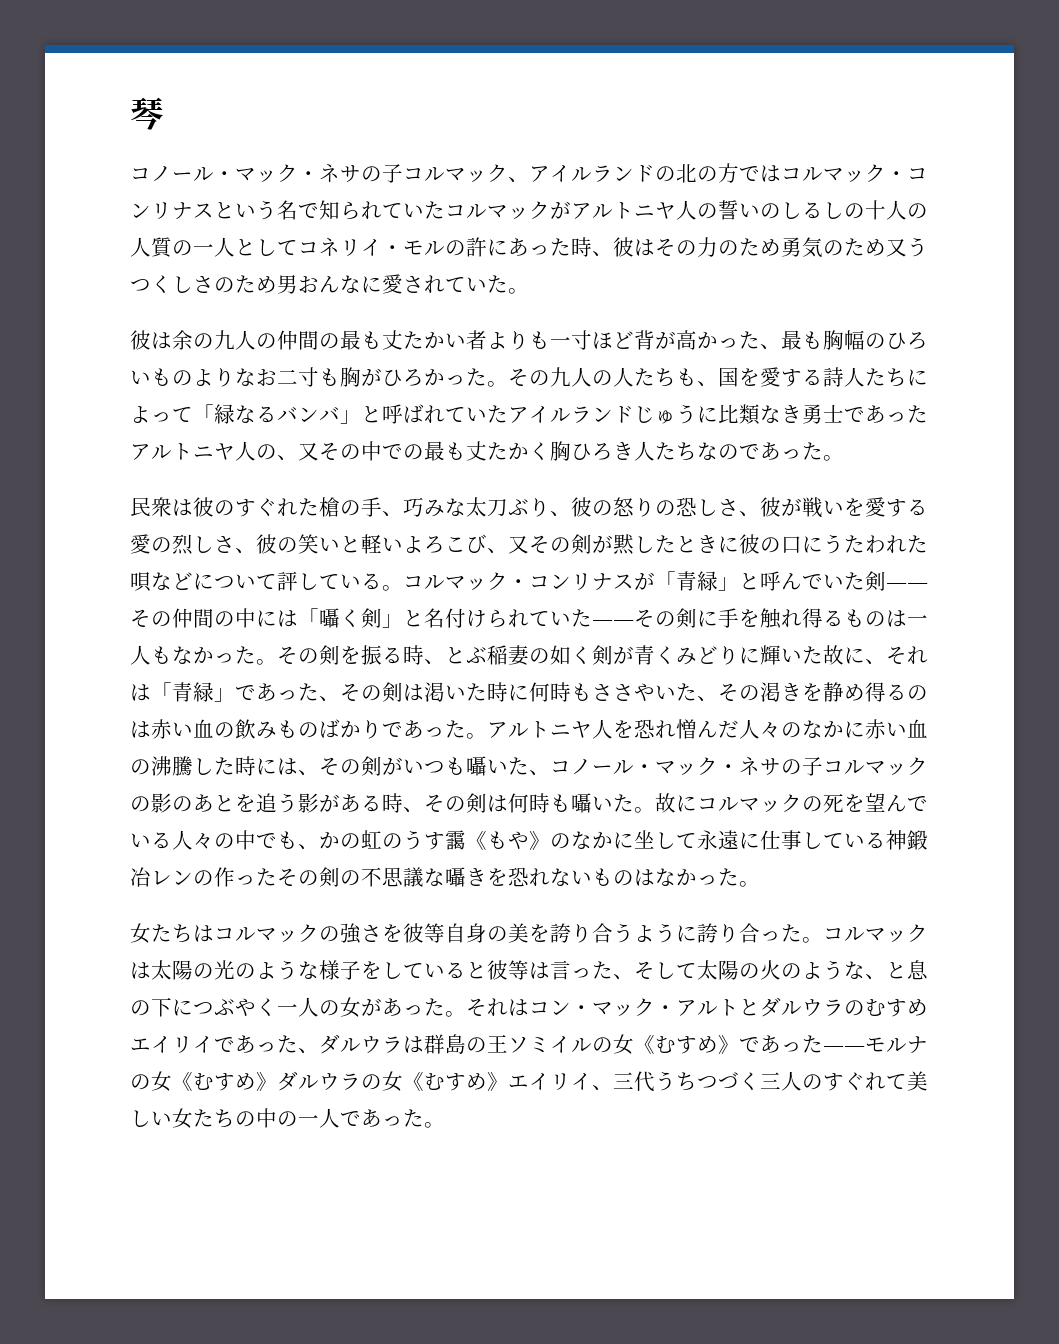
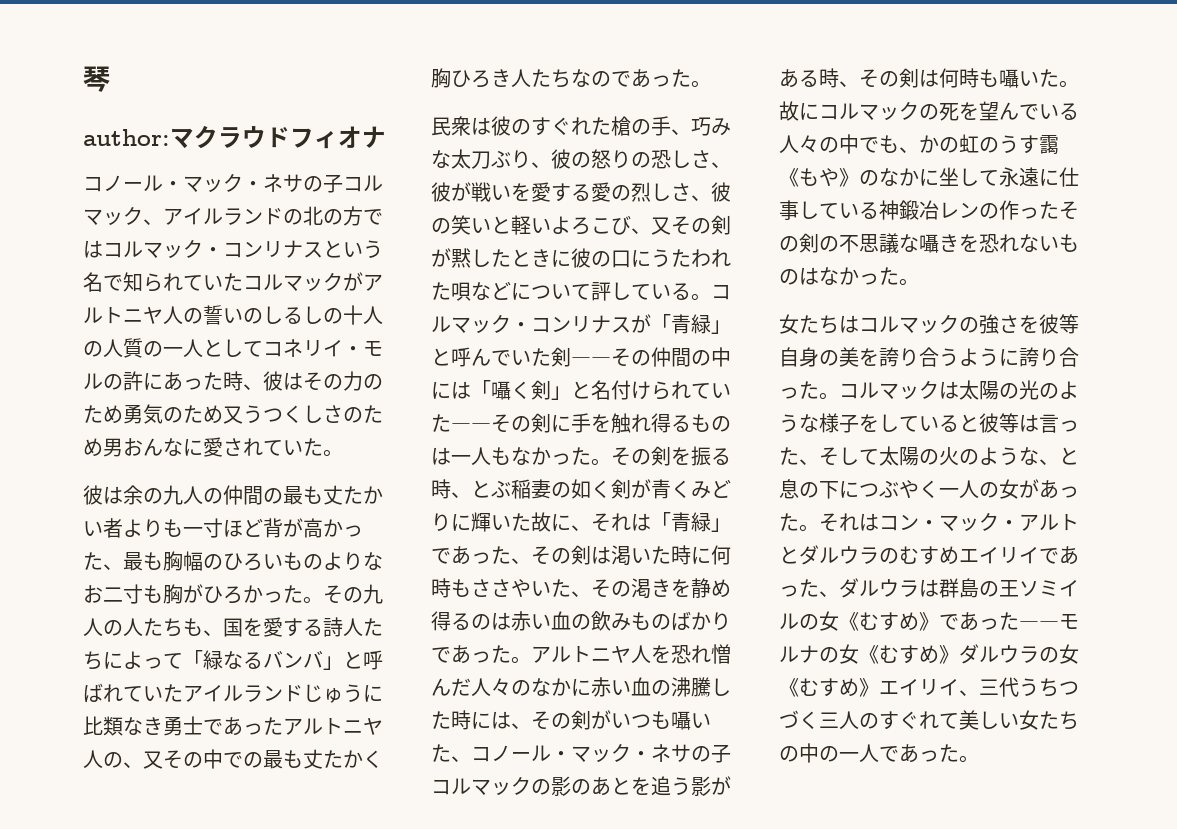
(164, 113) none -> [83,125,386,149] // author:マクラウドフィオナ

